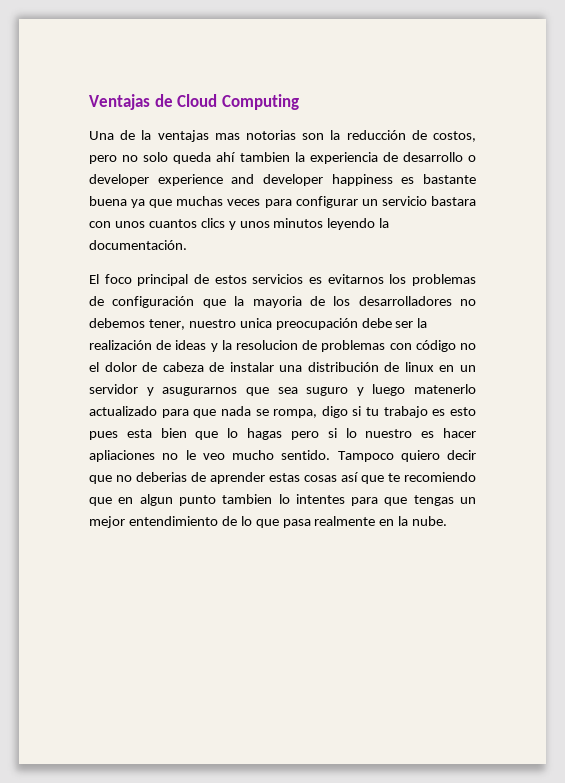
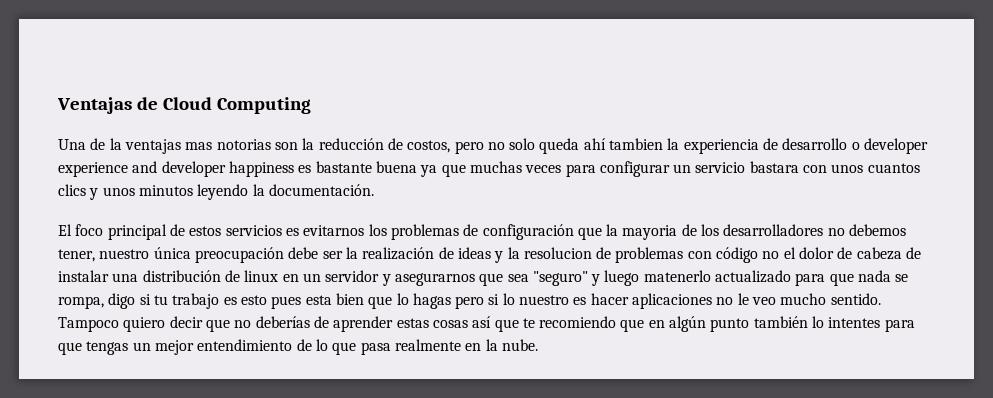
[239,318,272,328] unica -> [153,247,191,259] única
[162,387,238,396] asugurarnos -> [394,273,475,286] asegurarnos
[306,387,349,396] suguro -> [532,271,588,286] "seguro"
[89,450,155,462] apliaciones -> [632,293,713,309] aplicaciones
[136,472,187,482] deberias -> [255,316,310,328] deberías
[139,494,273,506] algun punto tambien -> [669,316,808,332] algún punto también

